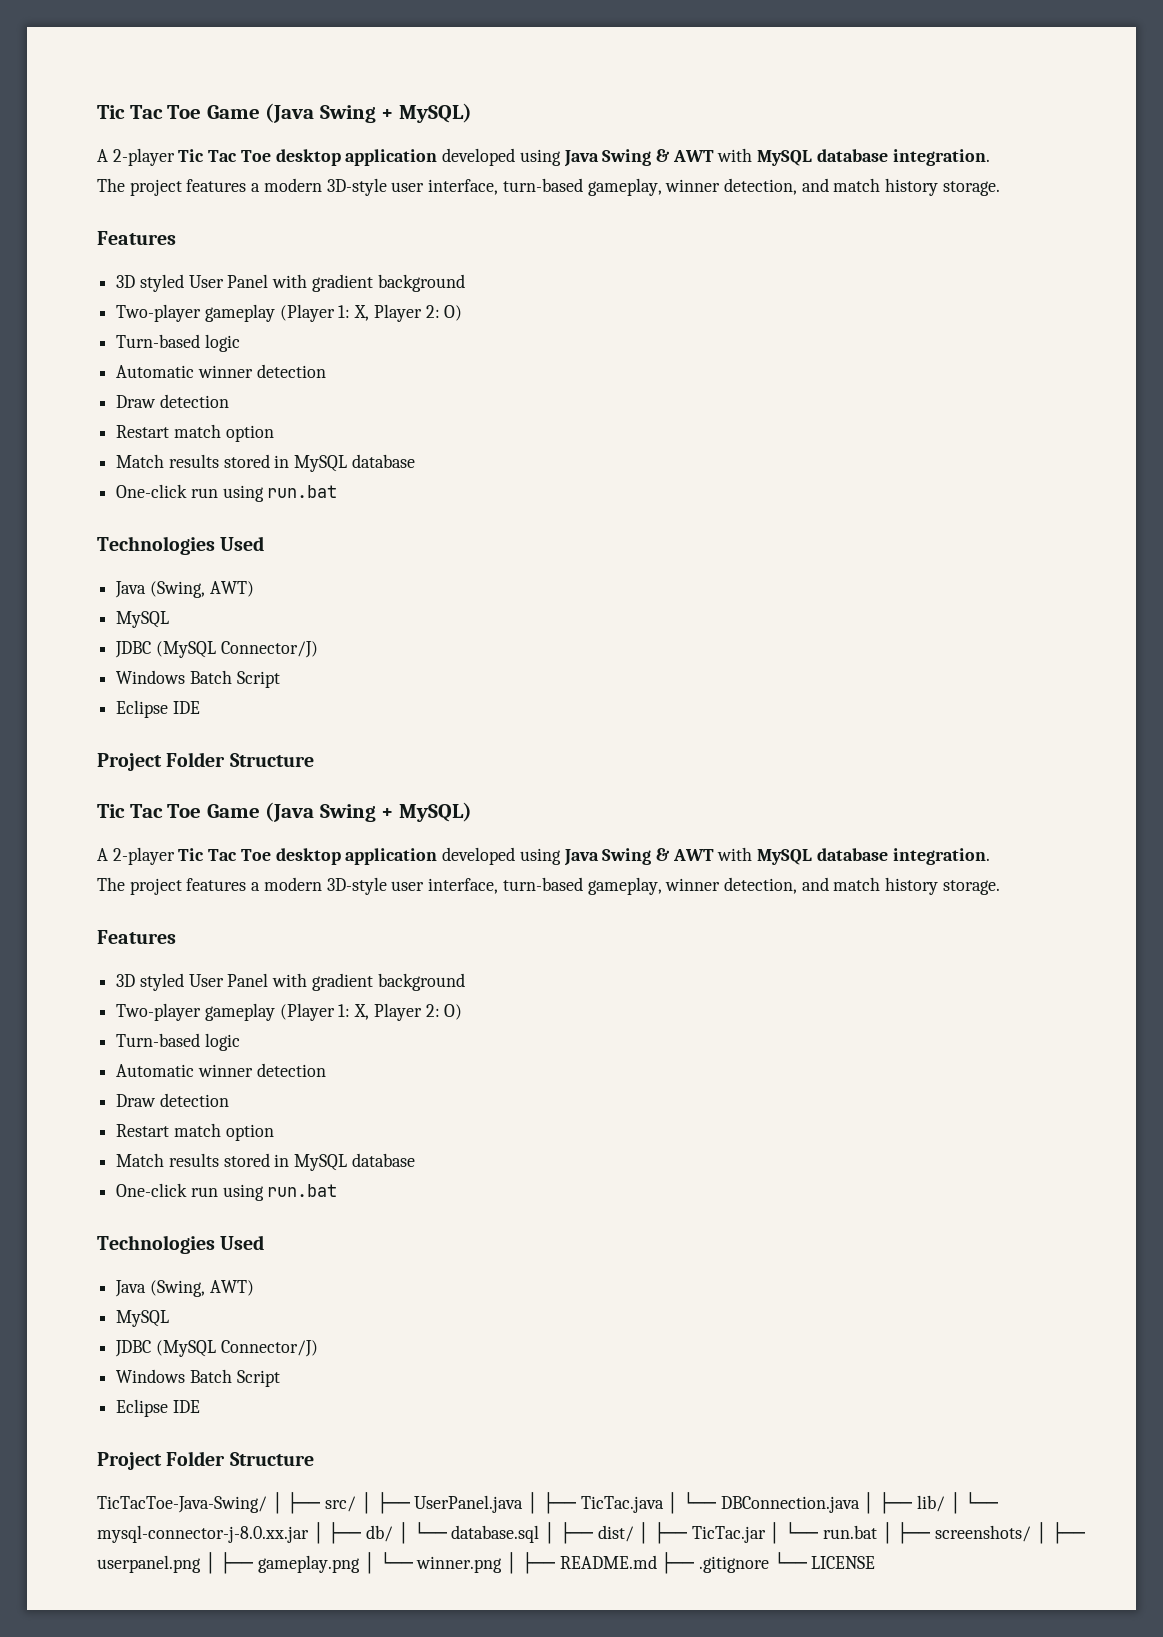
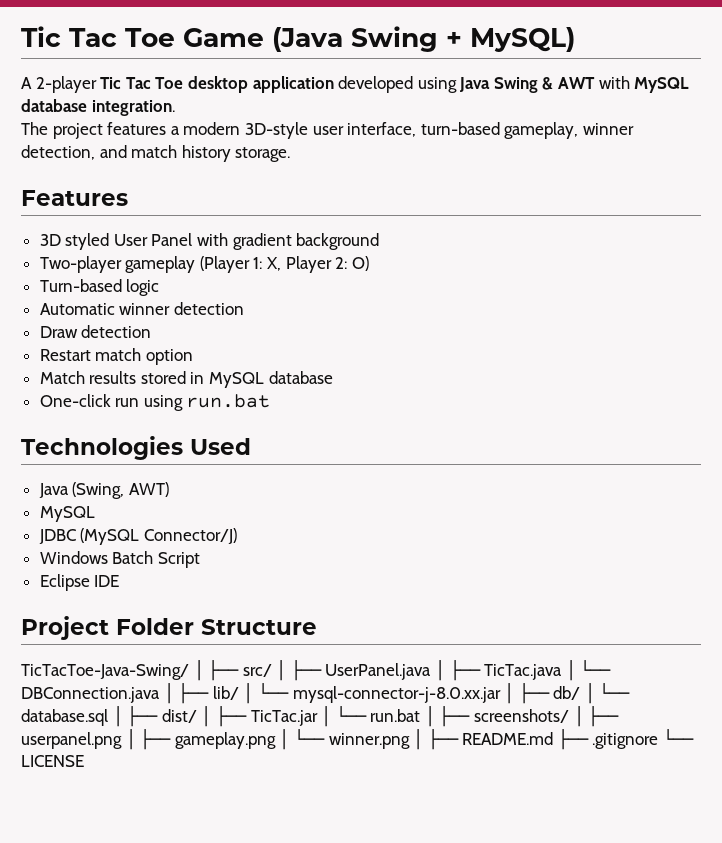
[97,802,472,822] [97,847,990,866] [97,877,1000,895] [97,930,176,944] [116,973,465,991] [116,1003,463,1021] [116,1033,240,1051] [116,1063,326,1077] [116,1093,229,1107] [116,1123,274,1141] [116,1153,415,1171] [116,1183,338,1201] [97,1235,265,1254] [115,1280,254,1297] [116,1310,170,1327] [115,1340,318,1357] [116,1369,280,1387] [116,1399,200,1417] [97,1451,314,1470] // Tic Tac Toe Game (Java Swing + MySQL) // A 2-player Tic Tac Toe desktop application developed using Java Swing & AWT with MySQL database integration. // The project features a modern 3D-style user interface, turn-based gameplay, winner detection, and match history storage. // Features // 3D styled User Panel with gradient background // Two-player gameplay (Player 1: X, Player 2: O) // Turn-based logic // Automatic winner detection // Draw detection // Restart match option // Match results stored in MySQL database // One-click run using run.bat // Technologies Used // Java (Swing, AWT) // MySQL // JDBC (MySQL Connector/J) // Windows Batch Script // Eclipse IDE // Project Folder Structure -> (317, 627) none

